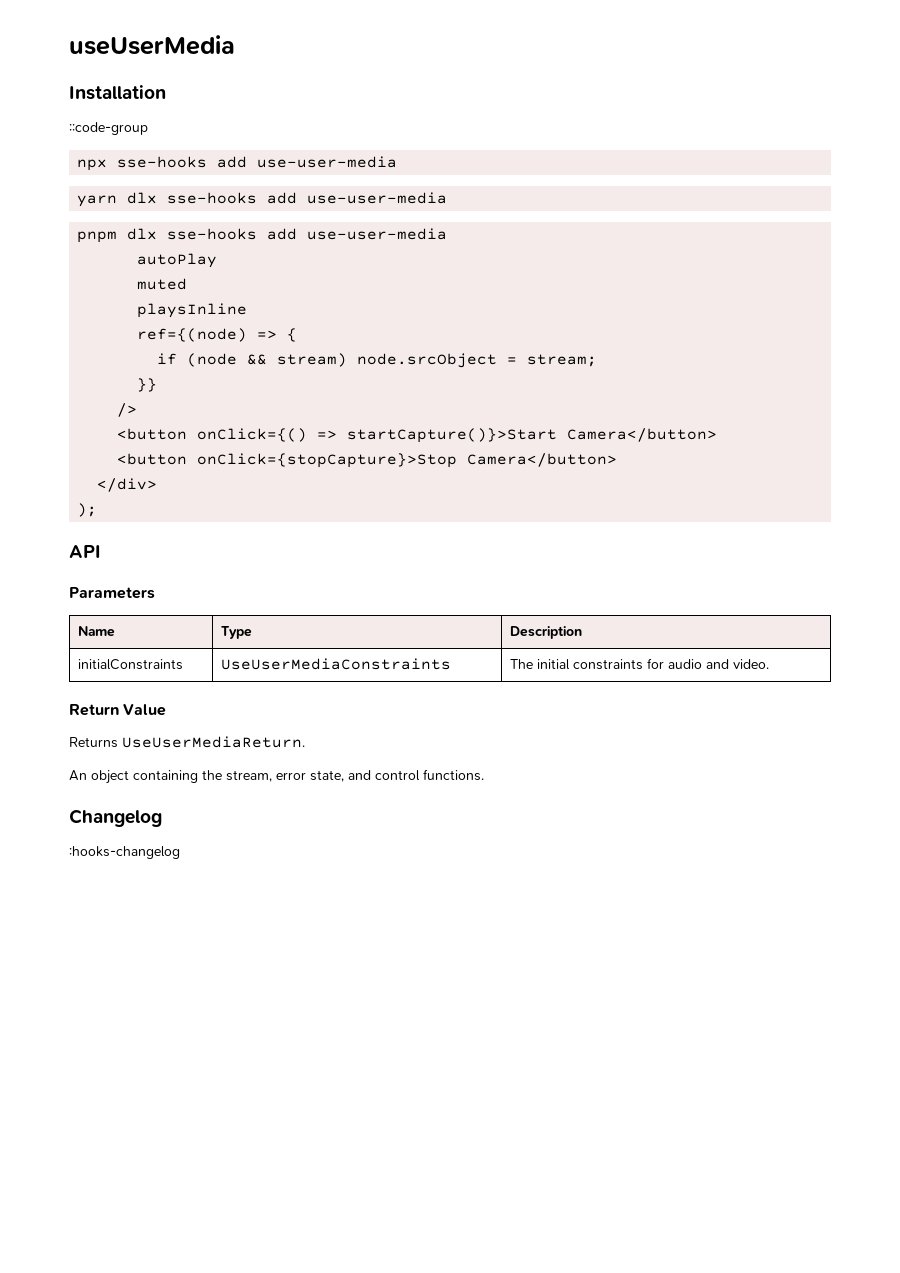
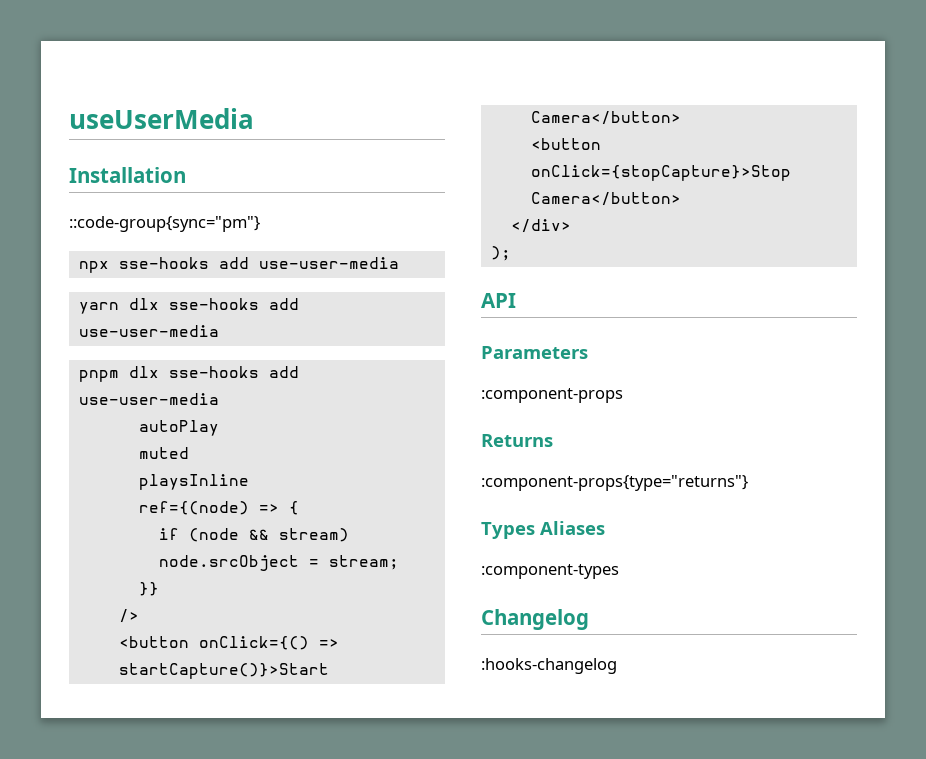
[69,122,148,135] ::code-group -> [69,216,260,232] ::code-group{sync="pm"}
[77,626,115,637] [220,626,252,639] [509,626,582,639] [77,659,183,670] [220,658,451,670] [509,658,769,670] [69,704,167,716] [69,736,305,748] [69,769,484,784] // Name | Type | Description // initialConstraints | UseUserMediaConstraints | The initial constraints for audio and video. // Return Value // Returns UseUserMediaReturn. // An object containing the stream, error state, and control functions. -> [481,388,623,403] [481,434,553,447] [481,475,748,491] [481,521,605,539] [481,564,619,579] // :component-props // Returns // :component-props{type="returns"} // Types Aliases // :component-types

